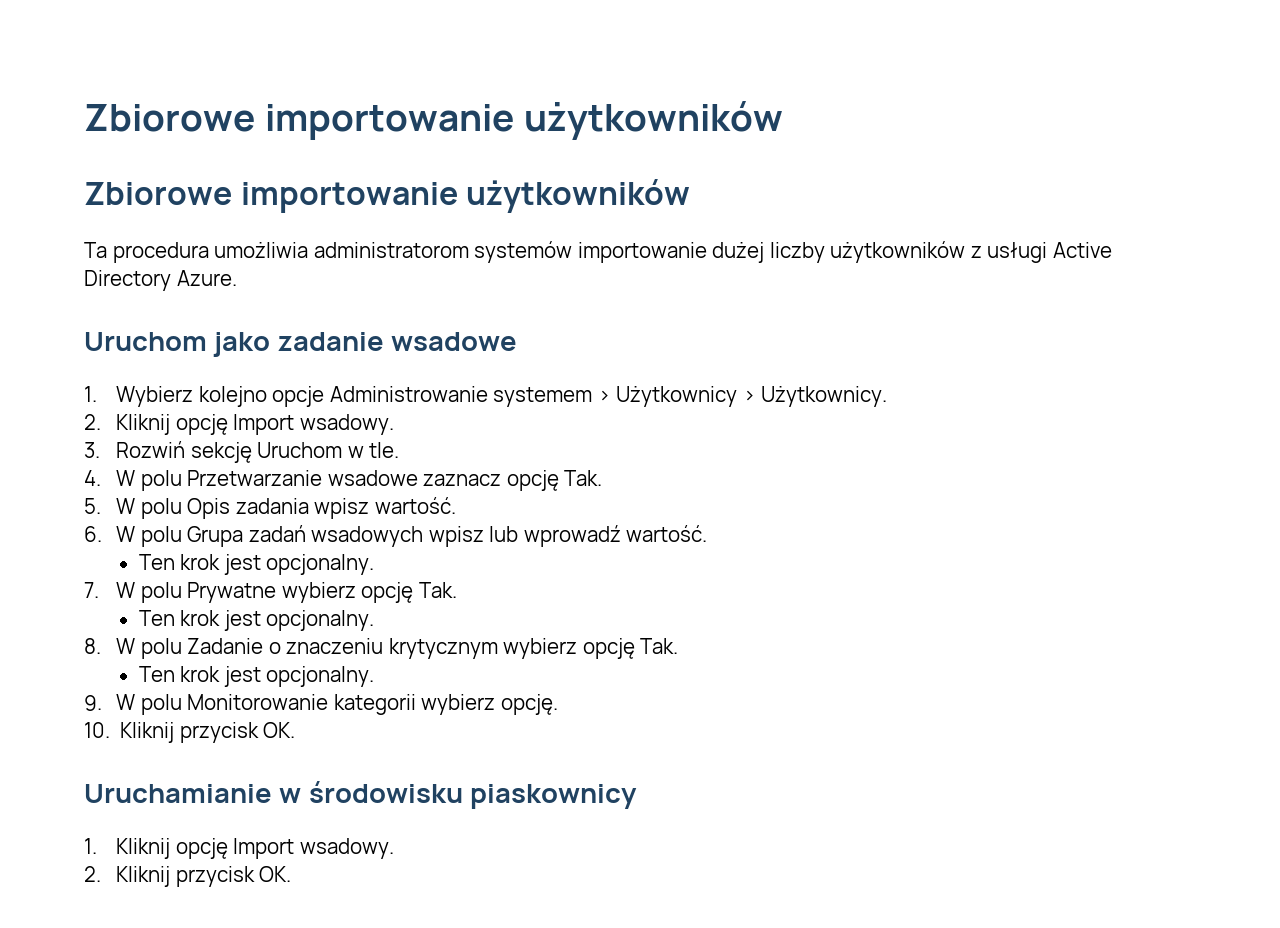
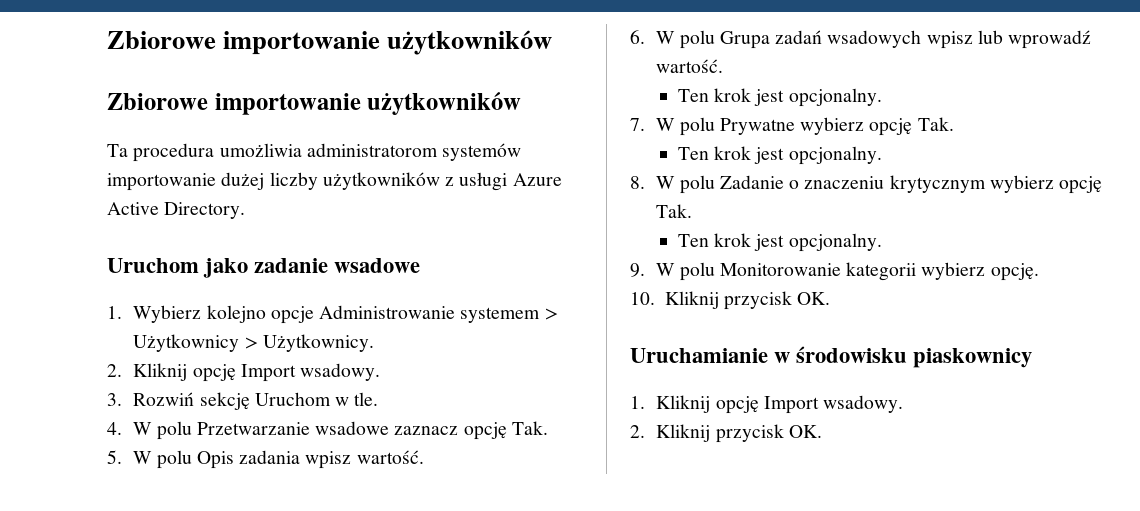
[1052,242,1112,258] [84,270,237,291] Active Directory Azure. -> [512,173,562,186] [107,202,246,219] Azure Active Directory.

